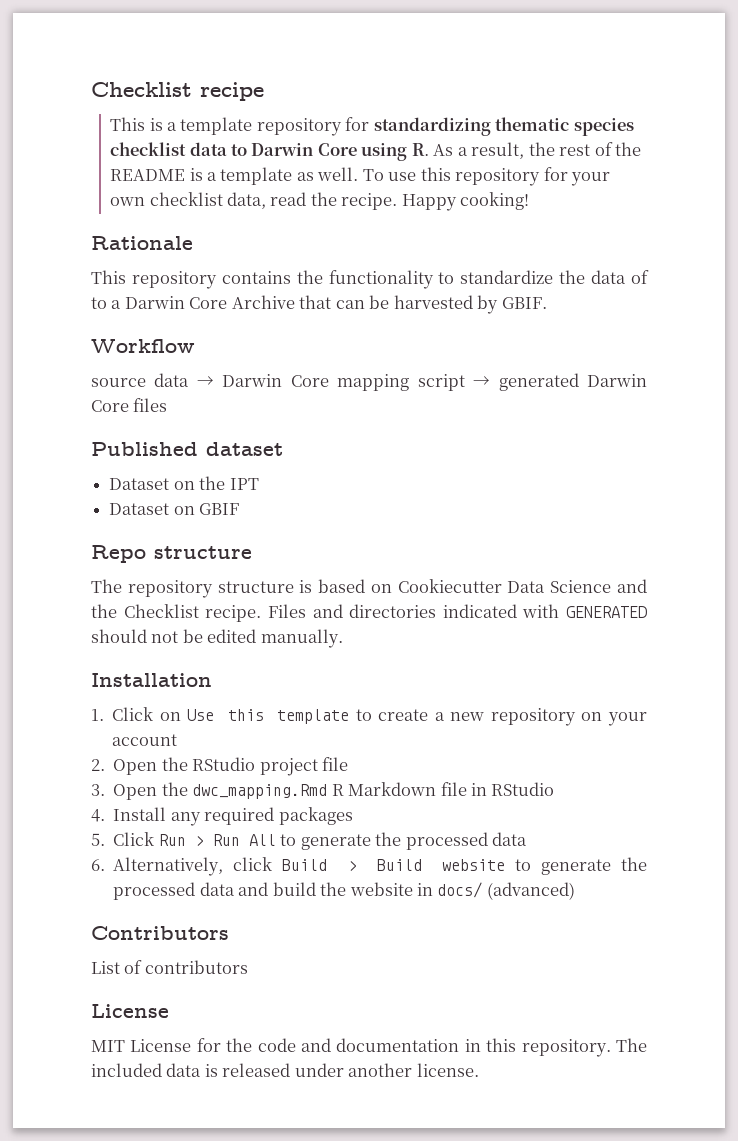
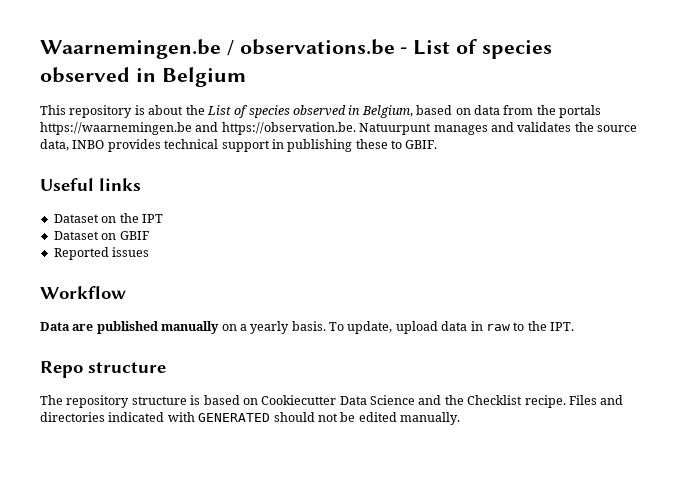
[91,82,264,101] [110,117,634,136] [110,142,641,161] [110,167,611,186] [110,192,530,211] [91,236,193,250] [91,270,650,289] [91,295,547,314] [91,339,195,353] [91,373,647,391] [91,398,168,412] [91,442,283,456] Checklist recipe // This is a template repository for standardizing thematic species checklist data to Darwin Core using R. As a result, the rest of the README is a template as well. To use this repository for your own checklist data, read the recipe. Happy cooking! // Rationale // This repository contains the functionality to standardize the data of to a Darwin Core Archive that can be harvested by GBIF. // Workflow // source data → Darwin Core mapping script → generated Darwin Core files // Published dataset -> [40,39,552,59] [40,67,246,87] [40,105,601,118] [40,122,637,135] [40,139,438,152] [40,178,141,191] Waarnemingen.be / observations.be - List of species observed in Belgium // This repository is about the List of species observed in Belgium, based on data from the portals https://waarnemingen.be and https://observation.be. Natuurpunt manages and validates the source data, INBO provides technical support in publishing these to GBIF. // Useful links
(240, 509) none -> [53,247,150,260] [40,286,126,299] [40,321,574,334] // Reported issues // Workflow // Data are published manually on a yearly basis. To update, upload data in raw to the IPT.
[91,673,212,687] [91,707,648,726] [112,734,178,746] [91,757,349,776] [91,782,555,800] [91,807,353,826] [91,832,527,850] [91,857,648,876] [113,882,575,900] [91,926,229,940] [91,960,248,974] [91,1004,169,1018] [91,1038,647,1057] [91,1063,479,1077] // Installation // 1. Click on Use this template to create a new repository on your account // 2. Open the RStudio project file // 3. Open the dwc_mapping.Rmd R Markdown file in RStudio // 4. Install any required packages // 5. Click Run > Run All to generate the processed data // 6. Alternatively, click Build > Build website to generate the processed data and build the website in docs/ (advanced) // Contributors // List of contributors // License // MIT License for the code and documentation in this repository. The included data is released under another license. -> (460, 418) none

